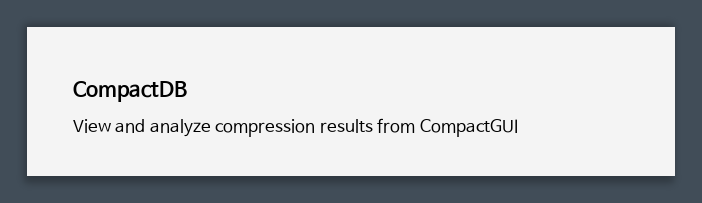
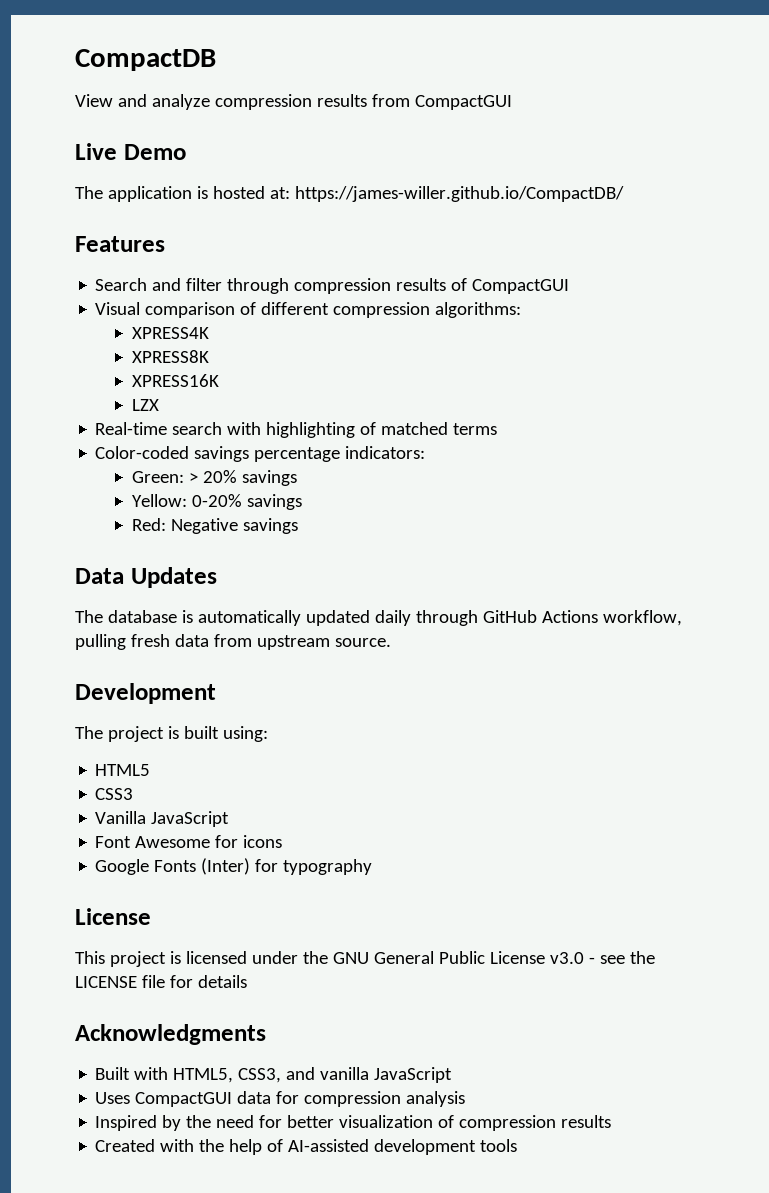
(518, 128) none -> [75,143,186,160] [75,186,624,202] [75,236,165,252] [95,278,570,294] [95,302,522,318] [131,327,209,339] [131,350,209,363] [131,374,219,387] [131,399,159,411] [95,422,498,438] [95,446,426,462] [131,470,297,486] [131,494,302,510] [131,518,298,534] [75,567,217,588] [75,610,682,626] [75,634,391,650] [75,683,216,704] [75,726,268,742] [95,764,151,776] [95,788,134,800] [95,811,230,827] [95,835,283,848] [95,858,373,875] [75,908,151,925] [75,951,655,967] [75,975,247,988] [75,1024,266,1045] [95,1067,453,1083] [95,1091,466,1107] [95,1115,612,1131] [95,1139,518,1155] // Live Demo // The application is hosted at: https://james-willer.github.io/CompactDB/ // Features // Search and filter through compression results of CompactGUI // Visual comparison of different compression algorithms: // XPRESS4K // XPRESS8K // XPRESS16K // LZX // Real-time search with highlighting of matched terms // Color-coded savings percentage indicators: // Green: > 20% savings // Yellow: 0-20% savings // Red: Negative savings // Data Updates // The database is automatically updated daily through GitHub Actions workflow, pulling fresh data from upstream source. // Development // The project is built using: // HTML5 // CSS3 // Vanilla JavaScript // Font Awesome for icons // Google Fonts (Inter) for typography // License // This project is licensed under the GNU General Public License v3.0 - see the LICENSE file for details // Acknowledgments // Built with HTML5, CSS3, and vanilla JavaScript // Uses CompactGUI data for compression analysis // Inspired by the need for better visualization of compression results // Created with the help of AI-assisted development tools

